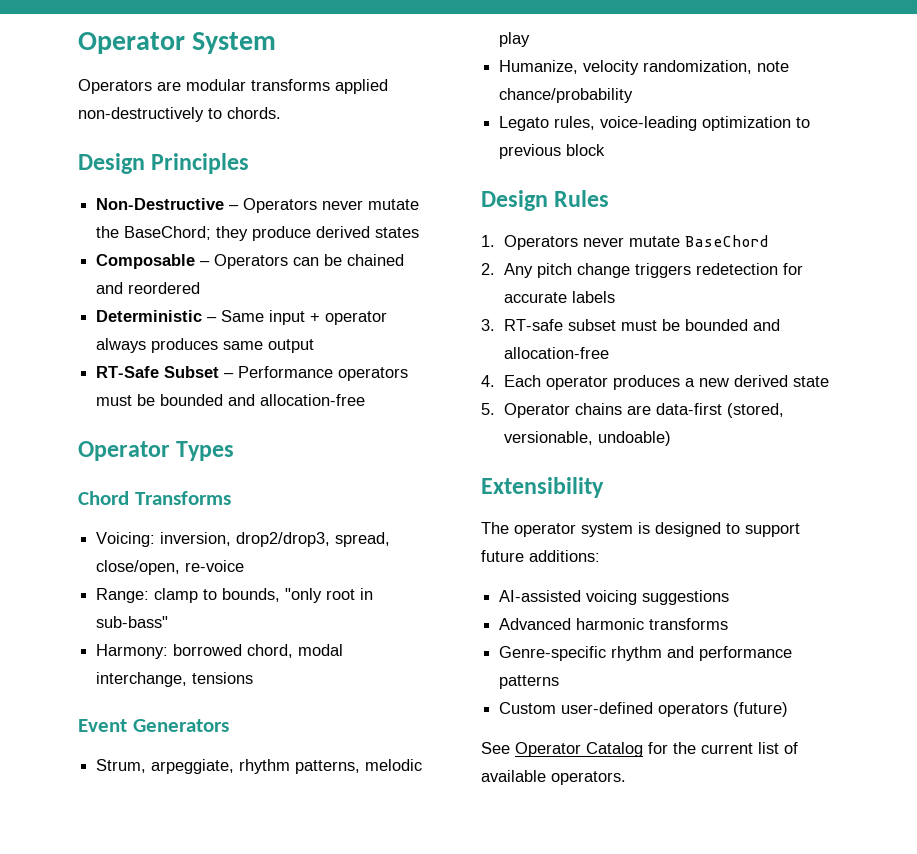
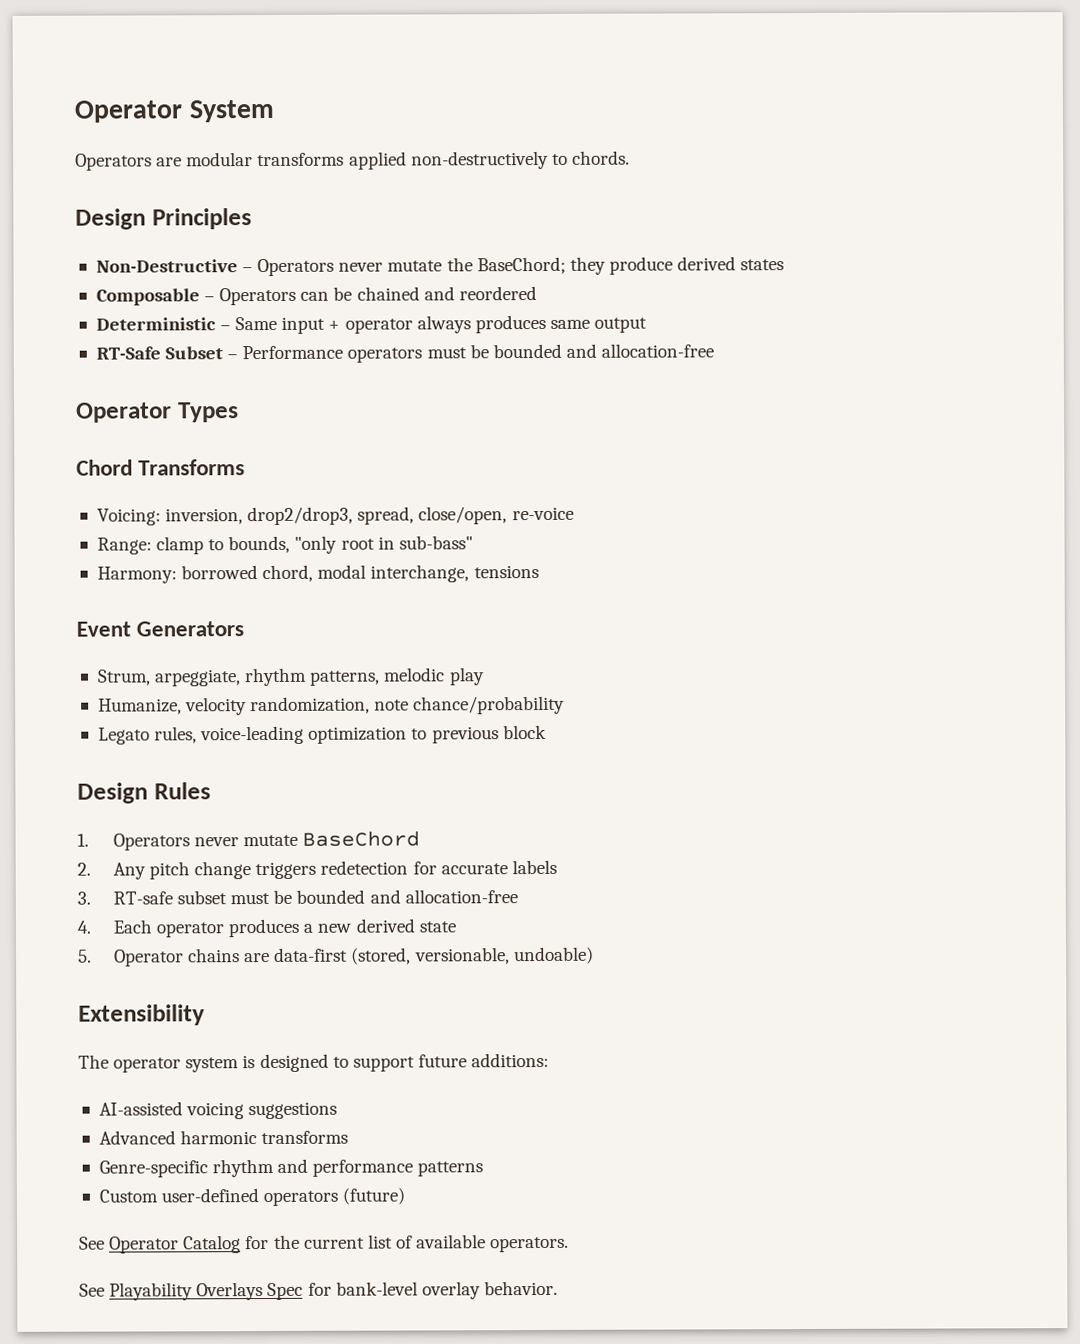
(626, 778) none -> [79,1280,558,1301] // See Playability Overlays Spec for bank-level overlay behavior.

